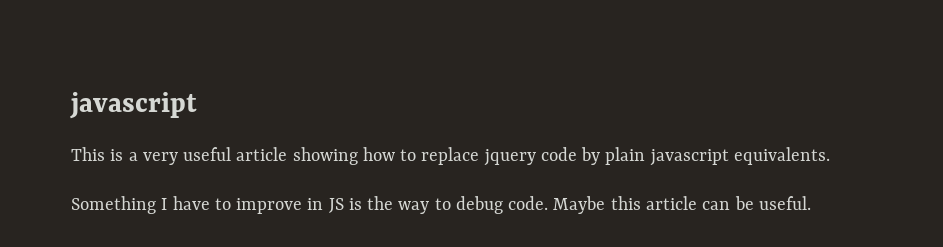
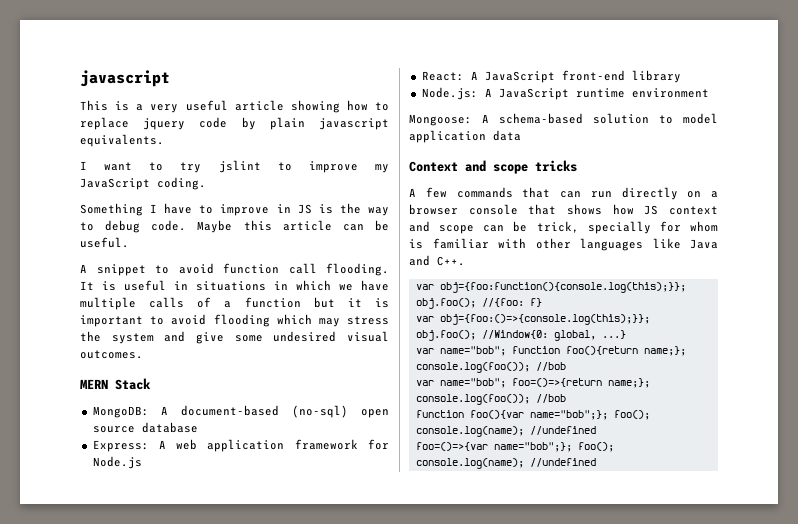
(830, 156) none -> [80,160,389,173] [80,177,206,190] // I want to try jslint to improve my JavaScript coding.
(811, 203) none -> [80,263,389,276] [80,280,389,291] [80,297,389,310] [80,314,389,327] [80,331,389,344] [80,350,143,359] [80,378,151,390] [92,405,389,418] [92,422,198,433] [92,439,389,452] [92,456,142,469] [421,70,681,83] [421,87,709,100] [409,113,718,126] [409,130,521,143] [409,160,577,174] [409,187,718,200] [409,204,718,215] [409,221,718,234] [409,238,718,251] [409,255,465,266] [415,282,686,293] [415,298,542,309] [415,314,650,325] [415,330,626,341] [415,346,686,356] [415,362,566,373] [415,378,650,388] [415,394,566,405] [415,410,650,420] [415,426,596,437] [415,442,614,452] [415,458,596,469] // A snippet to avoid function call flooding. It is useful in situations in which we have multiple calls of a function but it is important to avoid flooding which may stress the system and give some undesired visual outcomes. // MERN Stack // MongoDB: A document-based (no-sql) open source database // Express: A web application framework for Node.js // React: A JavaScript front-end library // Node.js: A JavaScript runtime environment // Mongoose: A schema-based solution to model application data // Context and scope tricks // A few commands that can run directly on a browser console that shows how JS context and scope can be trick, specially for whom is familiar with other languages like Java and C++. // var obj={foo:function(){console.log(this);}}; obj.foo(); //{foo: f} // var obj={foo:()=>{console.log(this);}}; obj.foo(); //Window{0: global, ...} // var name="bob"; function foo(){return name;}; console.log(foo()); //bob // var name="bob"; foo=()=>{return name;}; console.log(foo()); //bob // function foo(){var name="bob";}; foo(); console.log(name); //undefined // foo=()=>{var name="bob";}; foo(); console.log(name); //undefined

